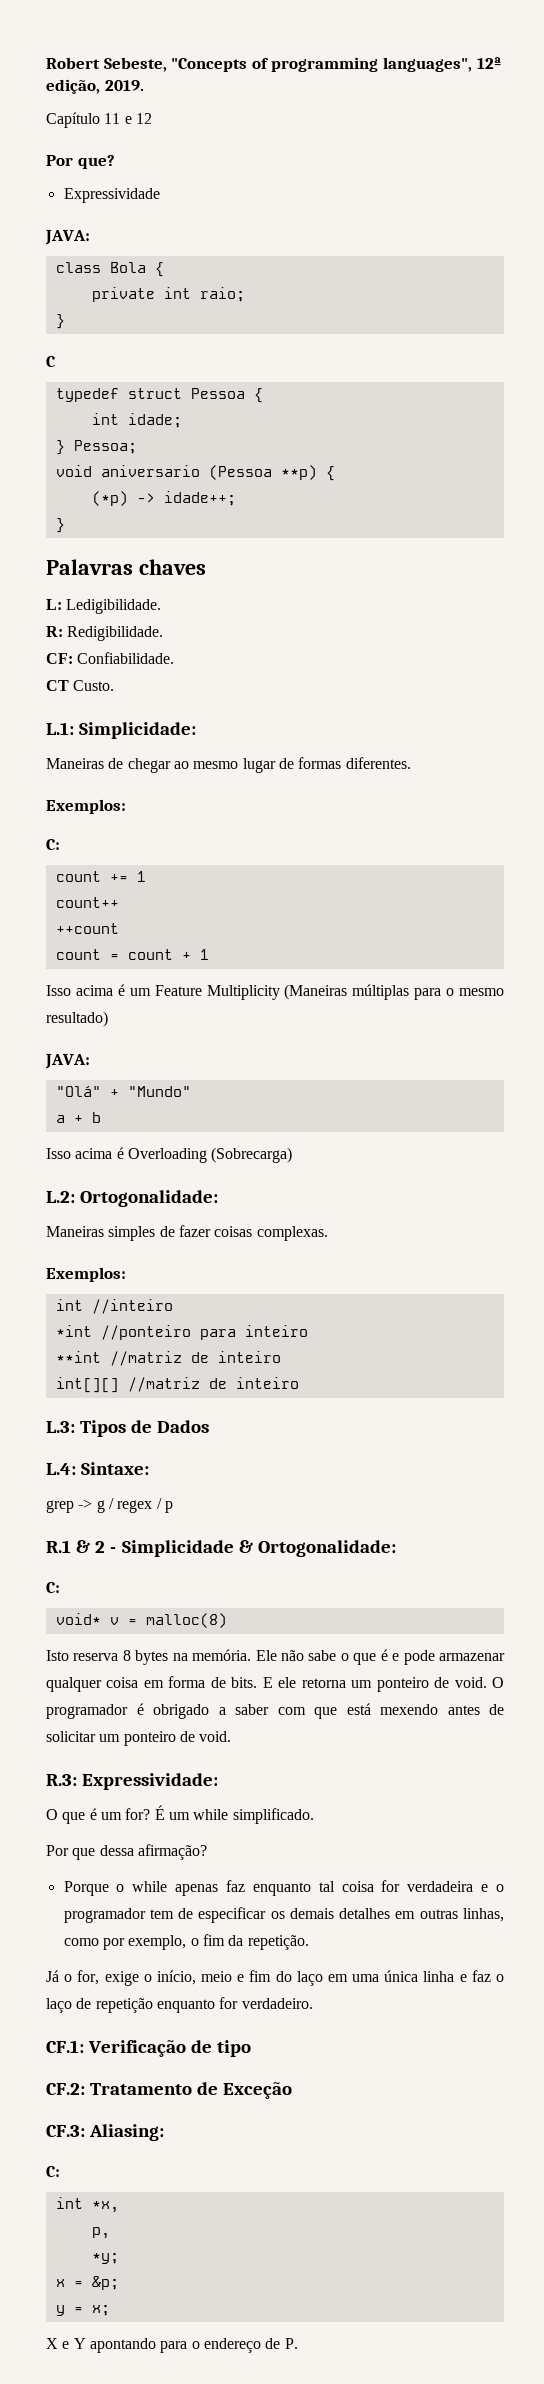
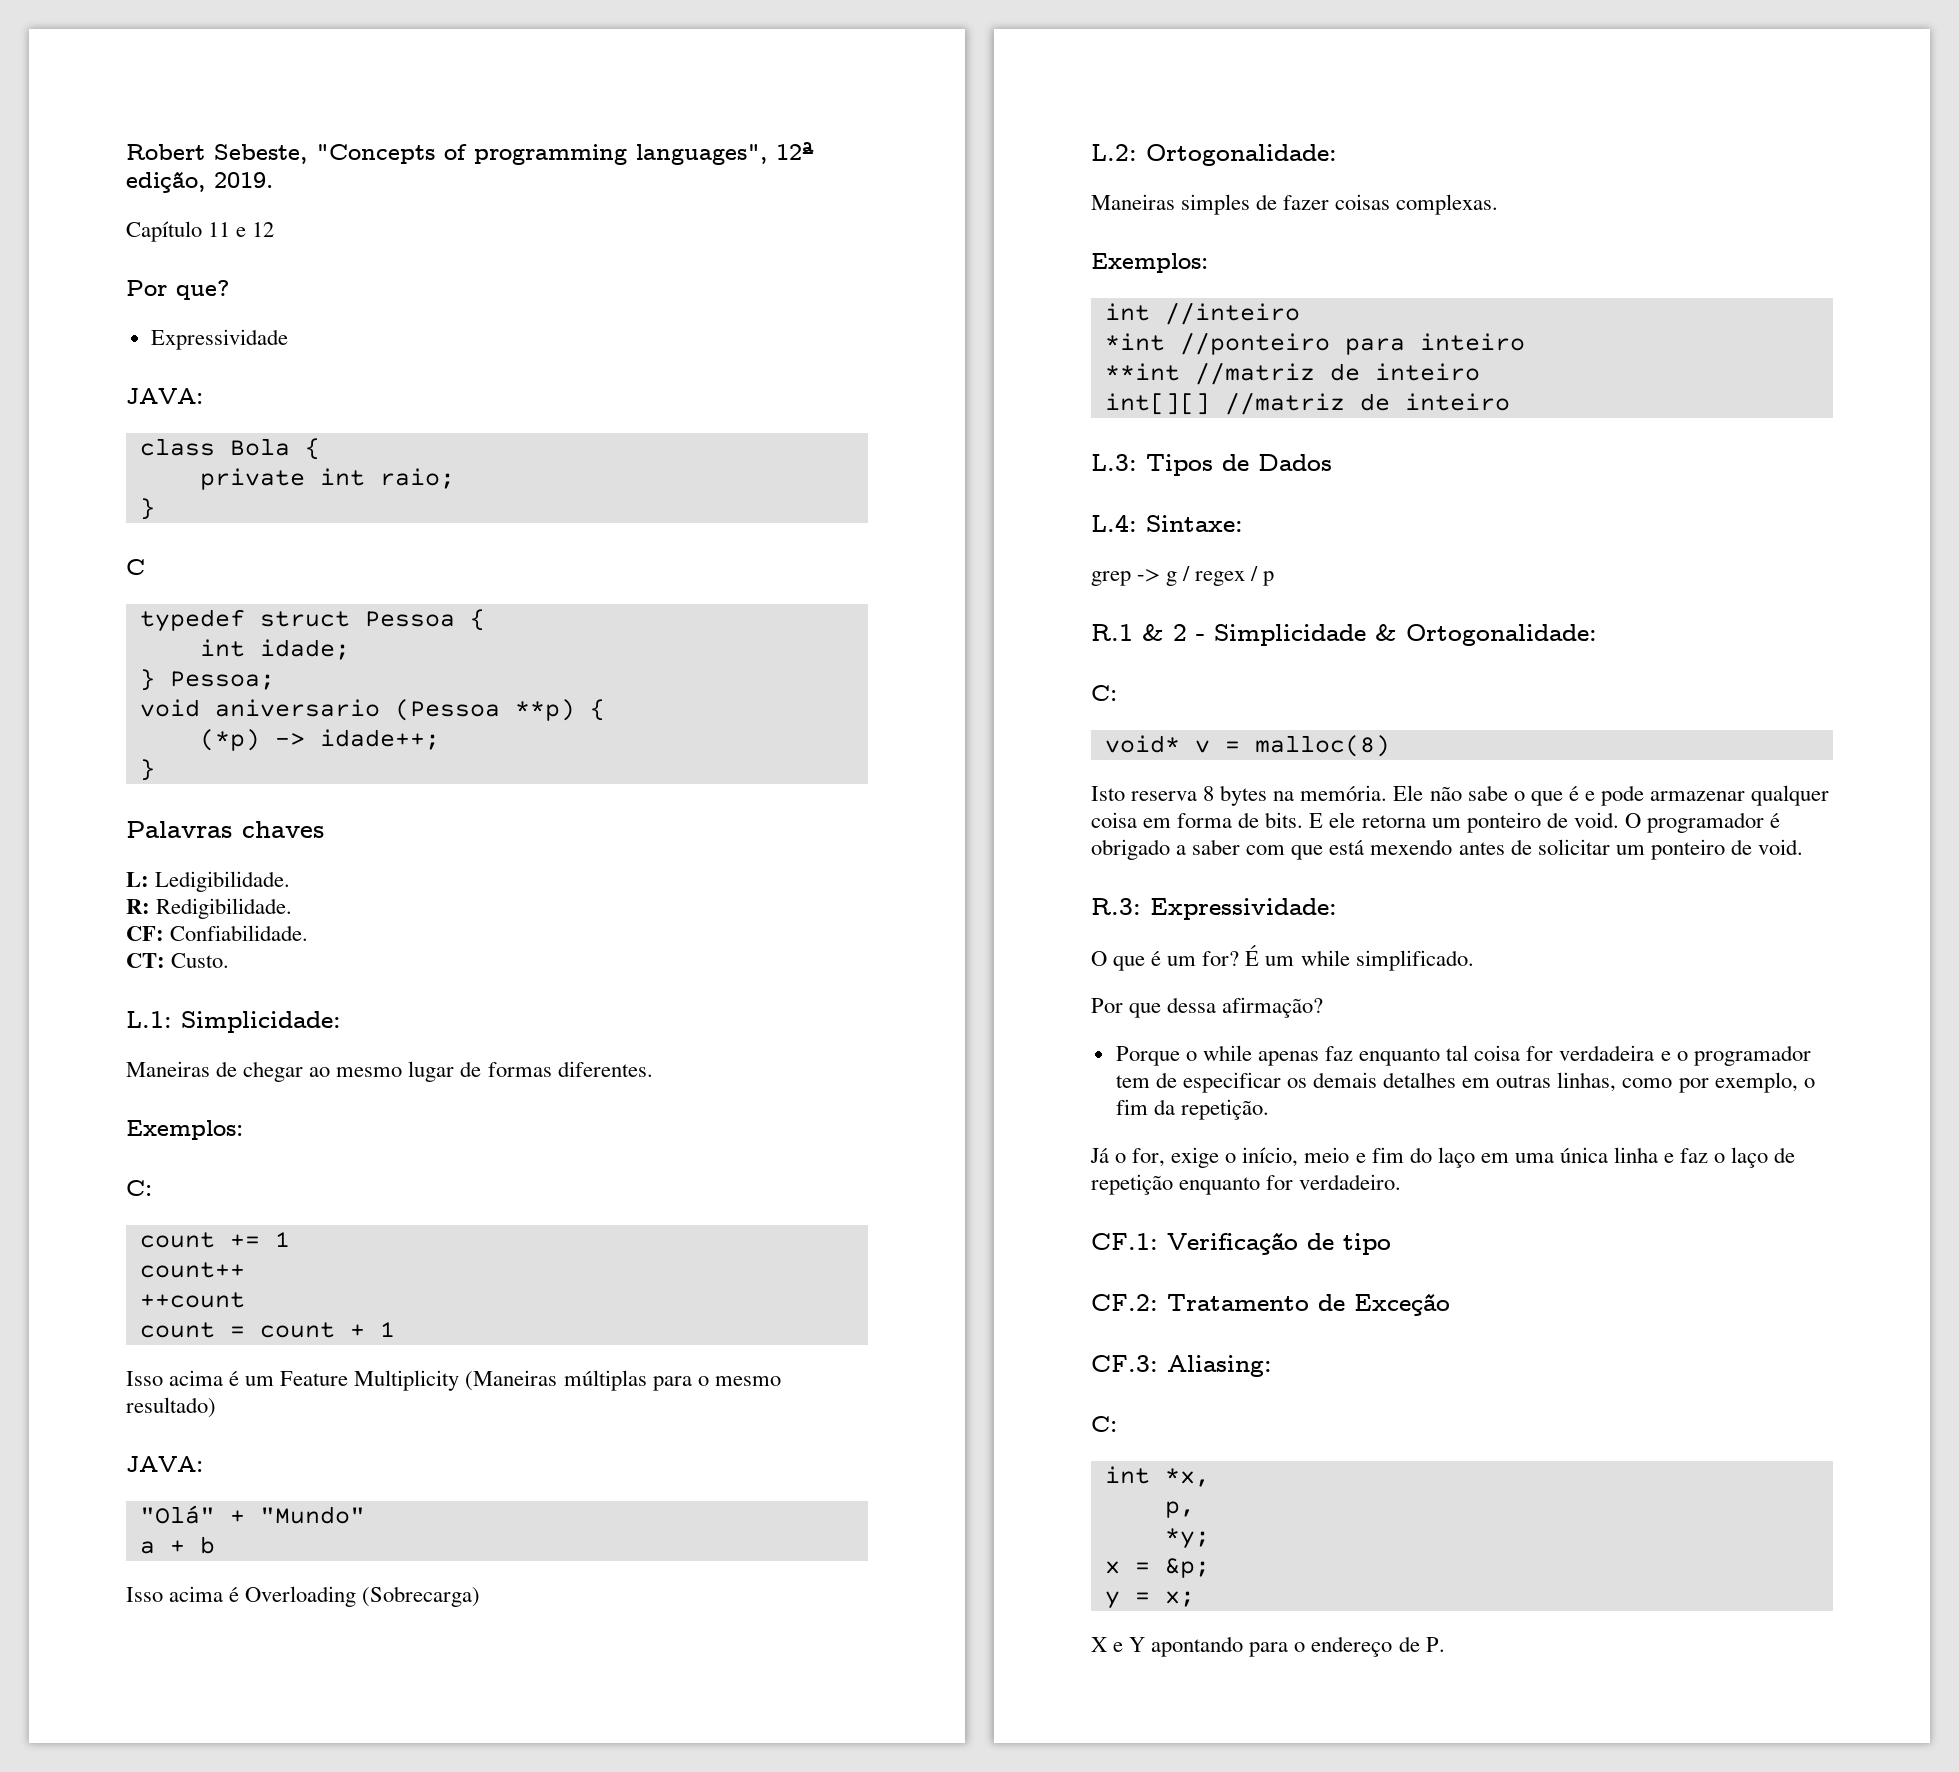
[46,680,69,691] CT -> [126,953,165,968] CT:

